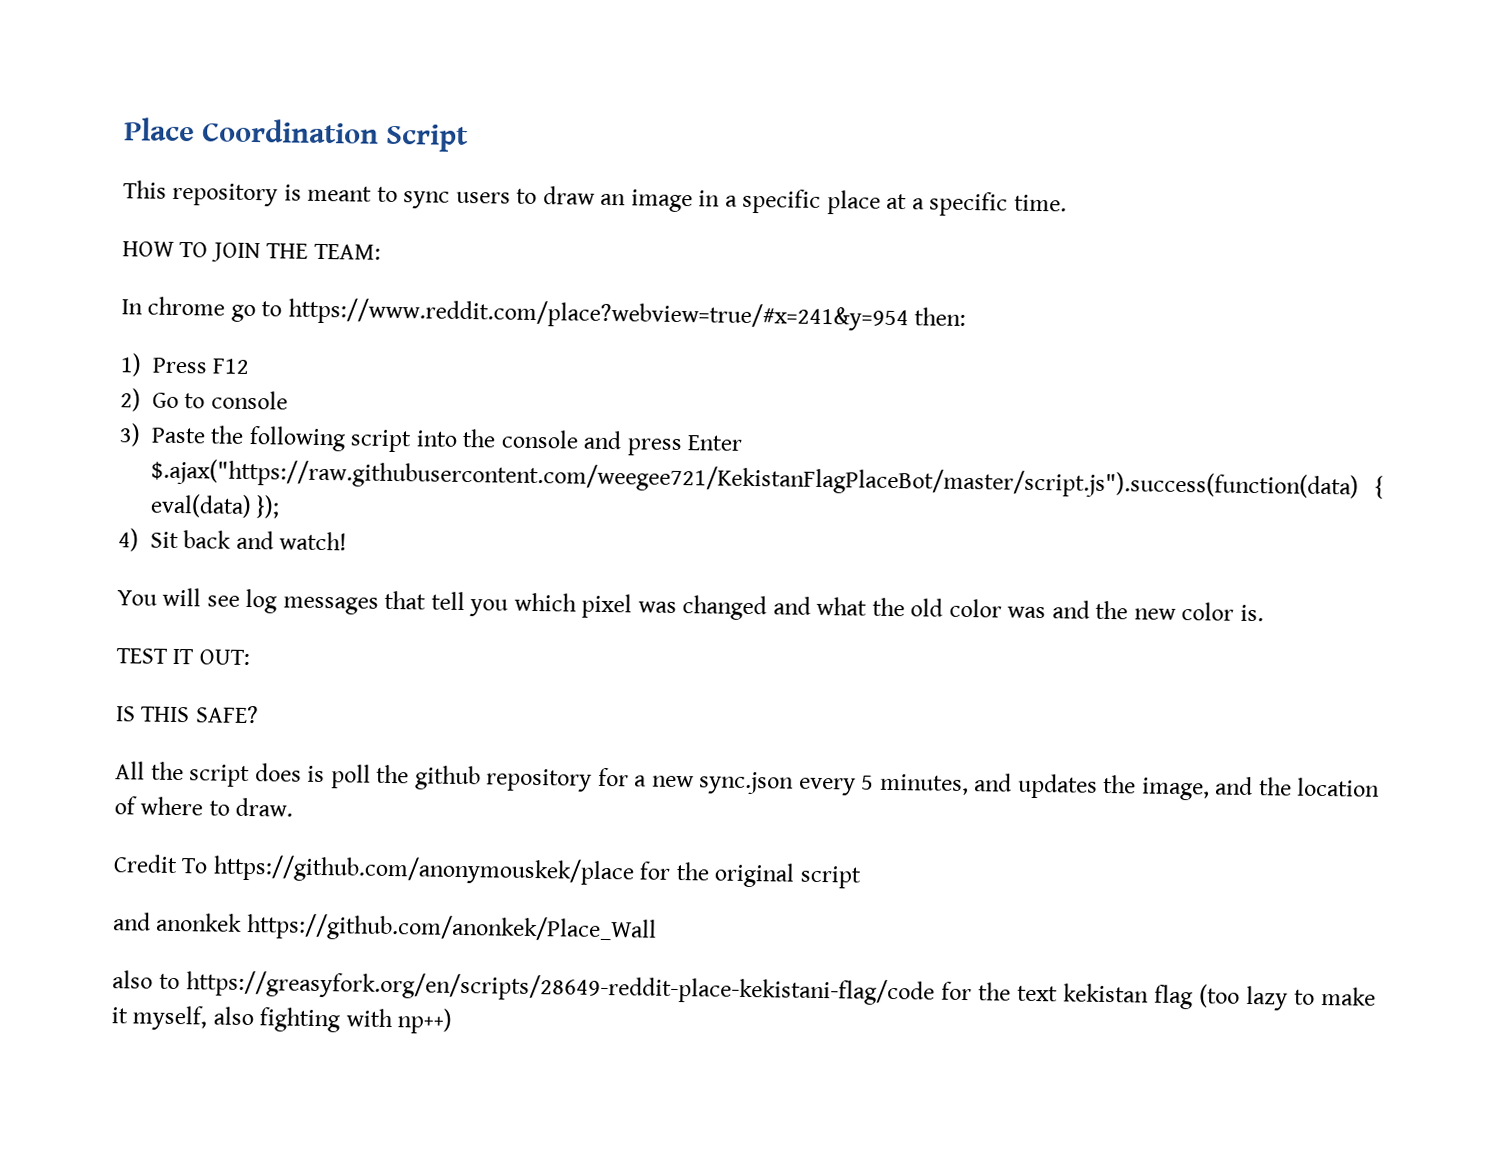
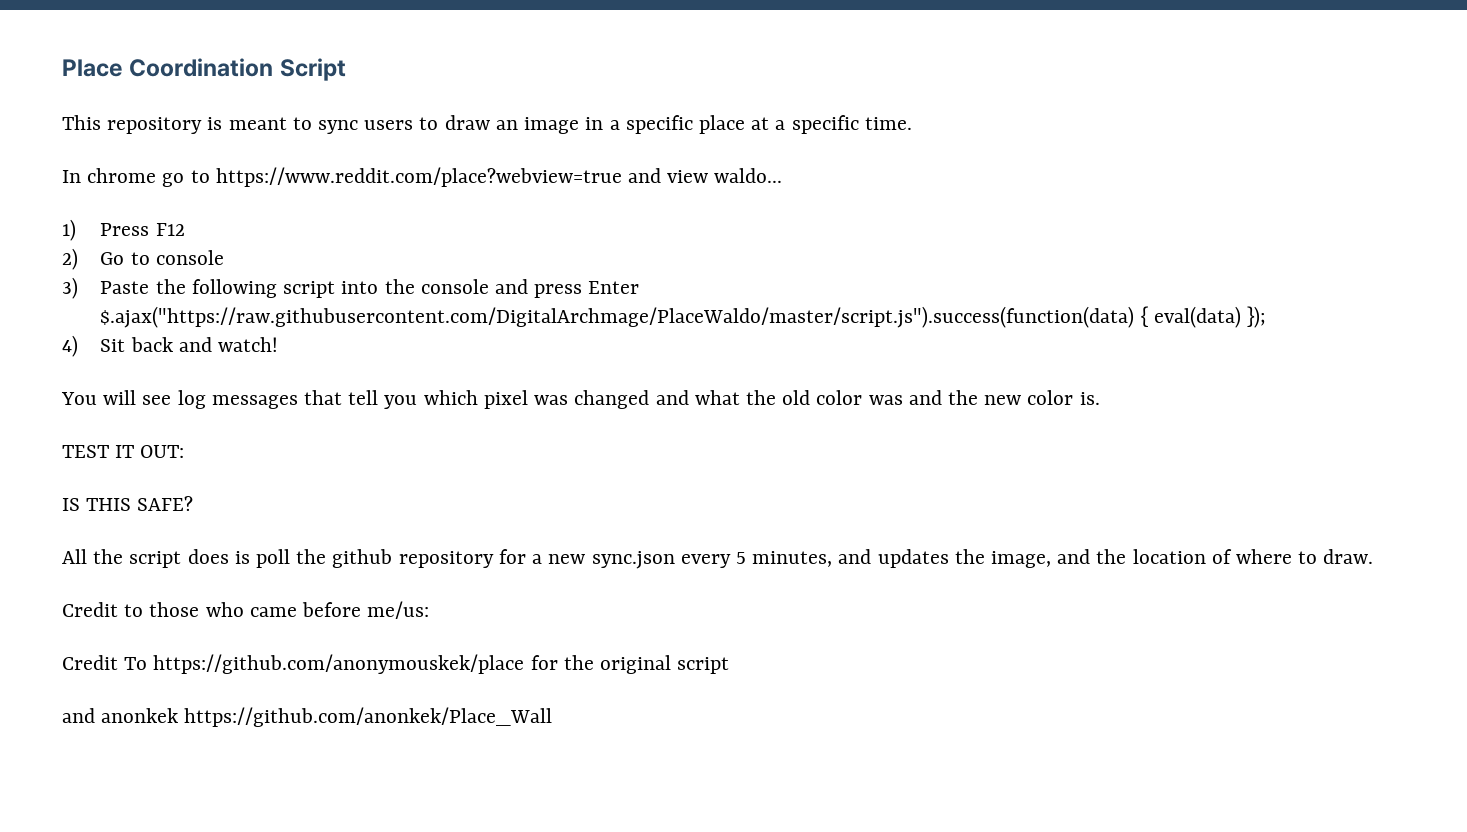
[122,241,381,263] // HOW TO JOIN THE TEAM: -> (912, 123) none
[287,297,967,332] https://www.reddit.com/place?webview=true/#x=241&y=954 then: -> [215,167,783,187] https://www.reddit.com/place?webview=true and view waldo...
[151,458,1359,501] $.ajax("https://raw.githubusercontent.com/weegee721/KekistanFlagPlaceBot/master/script.js").success(function(data) -> [100,306,1135,328] $.ajax("https://raw.githubusercontent.com/DigitalArchmage/PlaceWaldo/master/script.js").success(function(data)
(294, 807) none -> [62,601,430,619] // Credit to those who came before me/us:
[112,970,1376,1011] [111,1005,453,1034] // also to https://greasyfork.org/en/scripts/28649-reddit-place-kekistani-flag/code for the text kekistan flag (too lazy to make it myself, also fighting with np++) -> (553, 717) none

